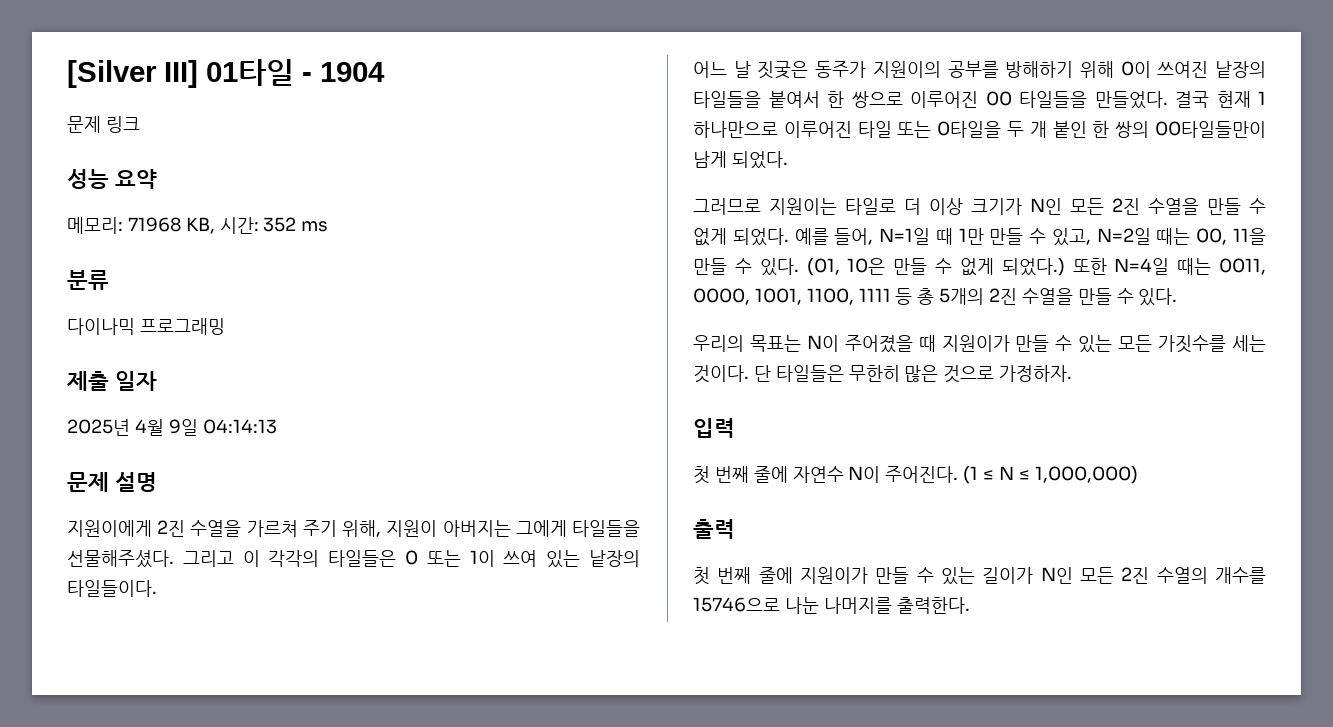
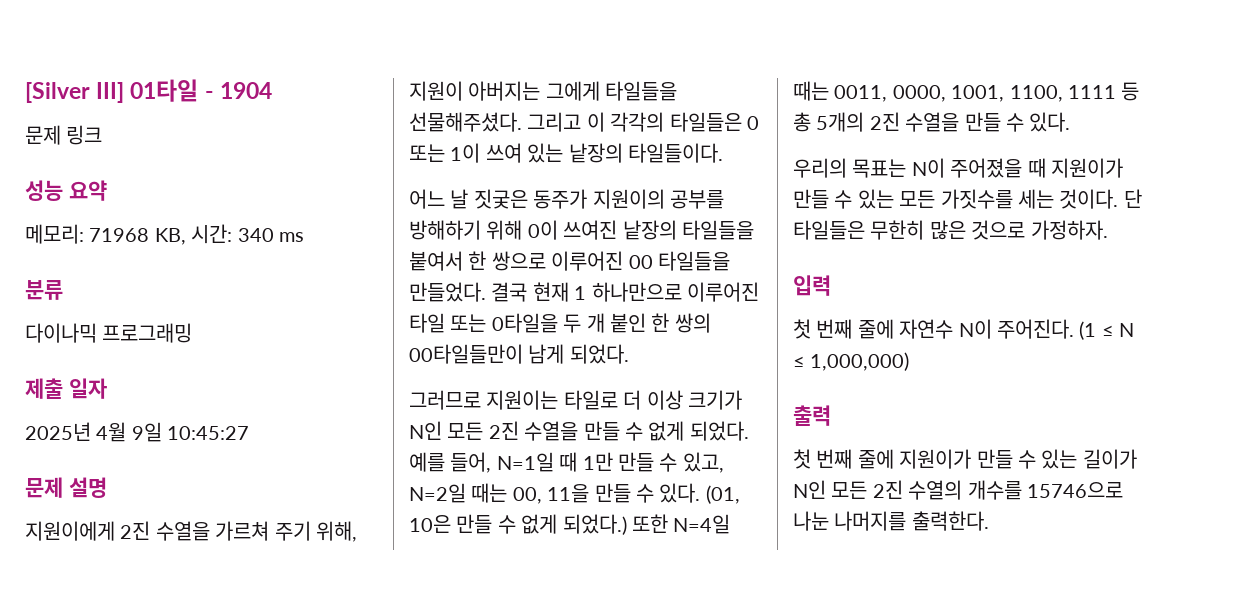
[263,217,297,232] 352 -> [237,228,274,242] 340
[202,419,277,434] 04:14:13 -> [167,426,250,440] 10:45:27

